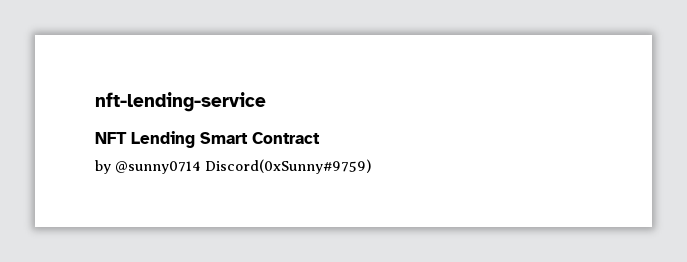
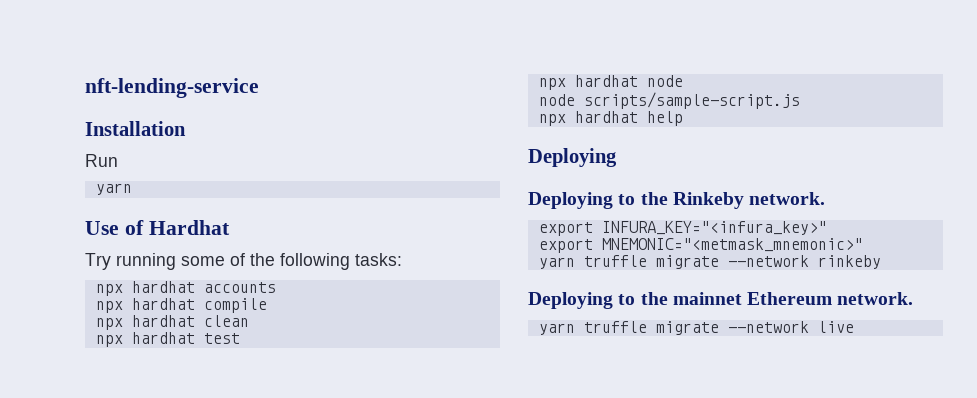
[95,131,320,148] [95,159,371,174] NFT Lending Smart Contract // by @sunny0714 Discord(0xSunny#9759) -> [85,121,186,136] [85,154,118,167] [95,183,132,195] [85,220,230,235] [85,253,402,270] [95,281,276,296] [95,298,267,313] [95,315,249,330] [95,332,240,347] [538,75,683,90] [538,92,800,109] [538,111,683,126] [528,148,617,167] [528,192,826,209] [538,221,827,236] [538,238,863,253] [538,255,881,269] [528,292,914,309] [538,321,854,335] Installation // Run // yarn // Use of Hardhat // Try running some of the following tasks: // npx hardhat accounts // npx hardhat compile // npx hardhat clean // npx hardhat test // npx hardhat node // node scripts/sample-script.js // npx hardhat help // Deploying // Deploying to the Rinkeby network. // export INFURA_KEY="<infura_key>" // export MNEMONIC="<metmask_mnemonic>" // yarn truffle migrate --network rinkeby // Deploying to the mainnet Ethereum network. // yarn truffle migrate --network live

